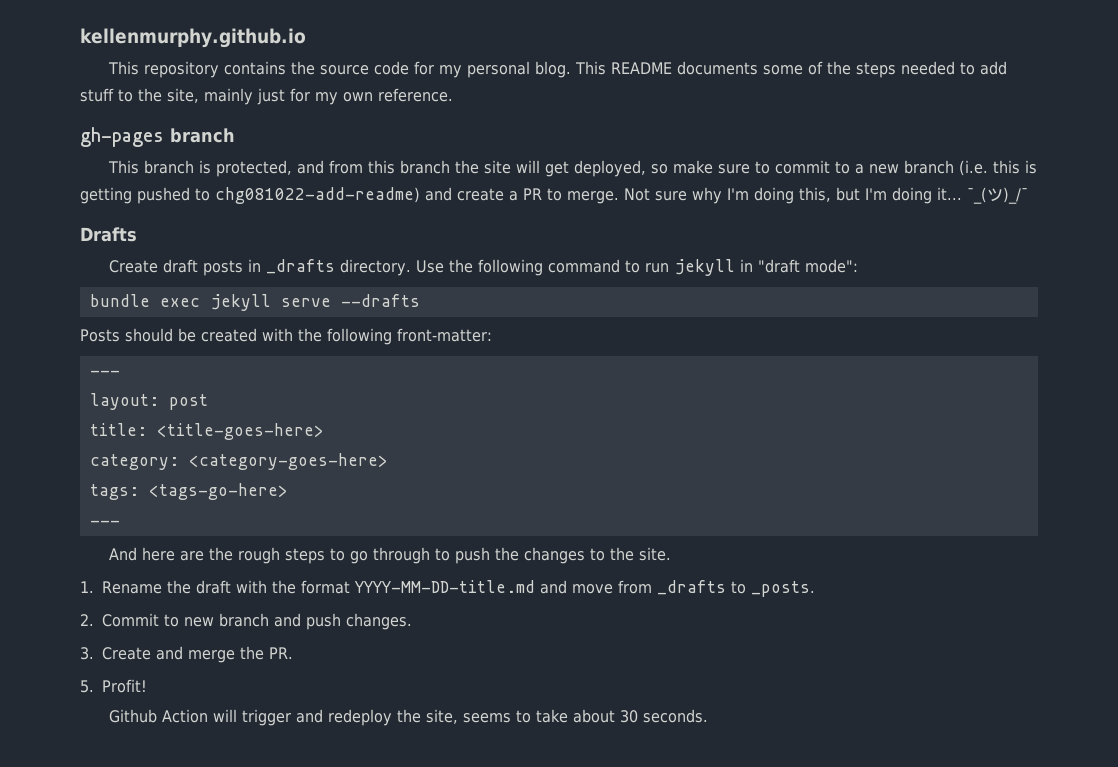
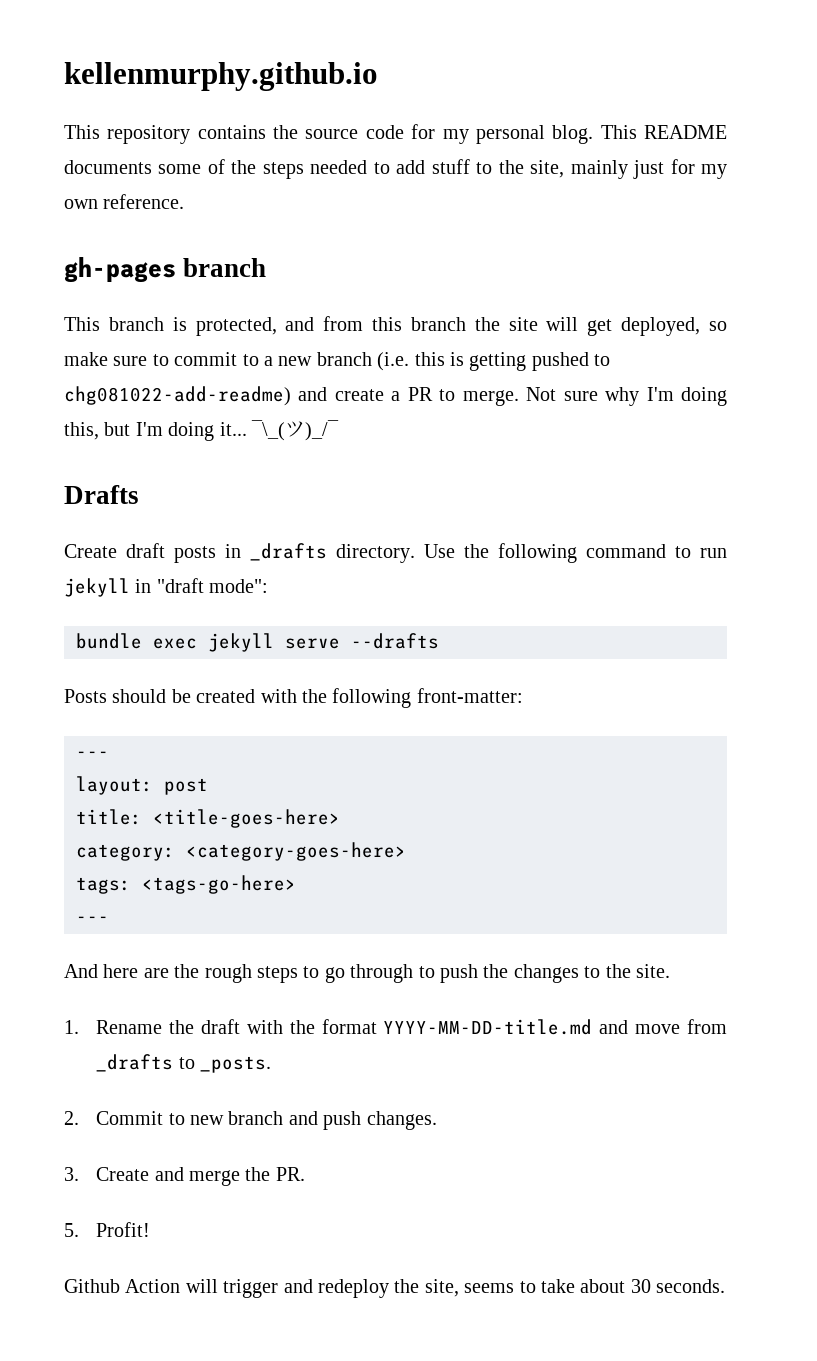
[967,187,987,204] ¯_( -> [251,420,285,441] ¯\_(

